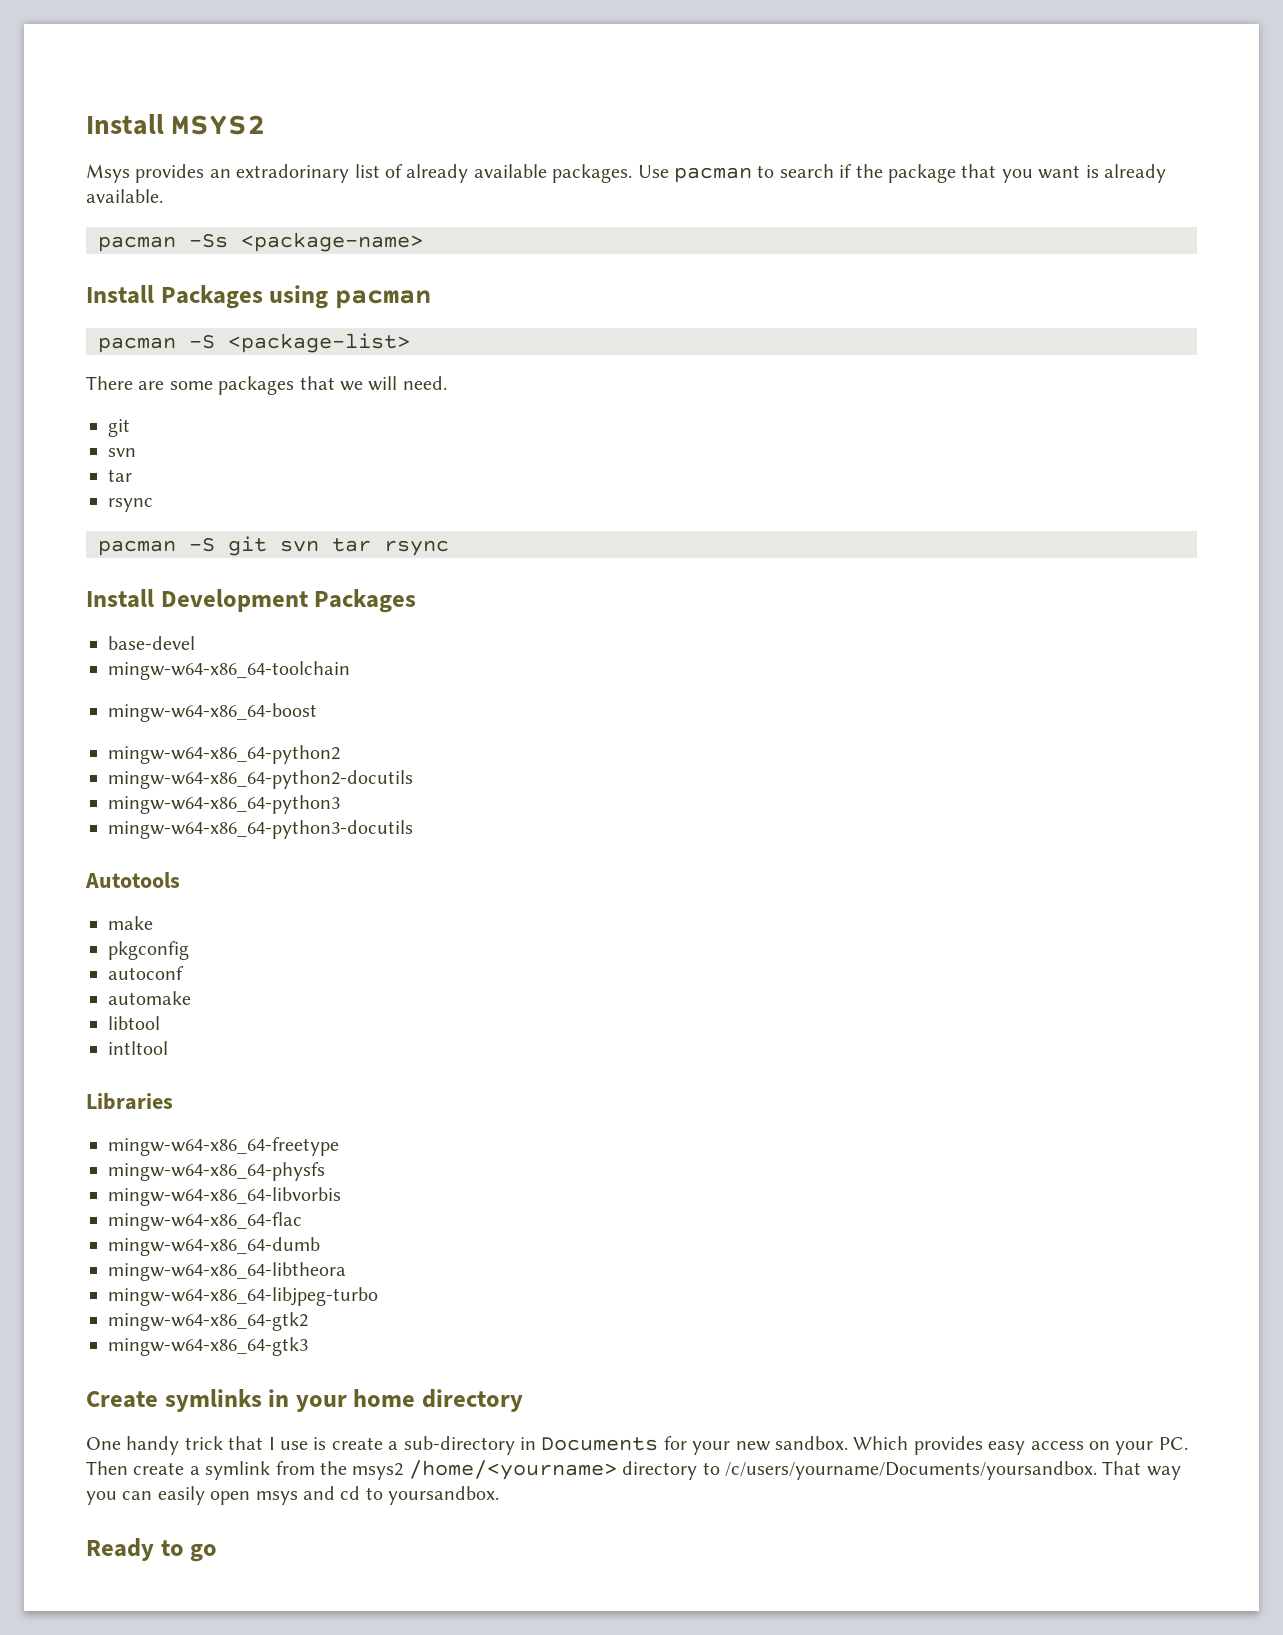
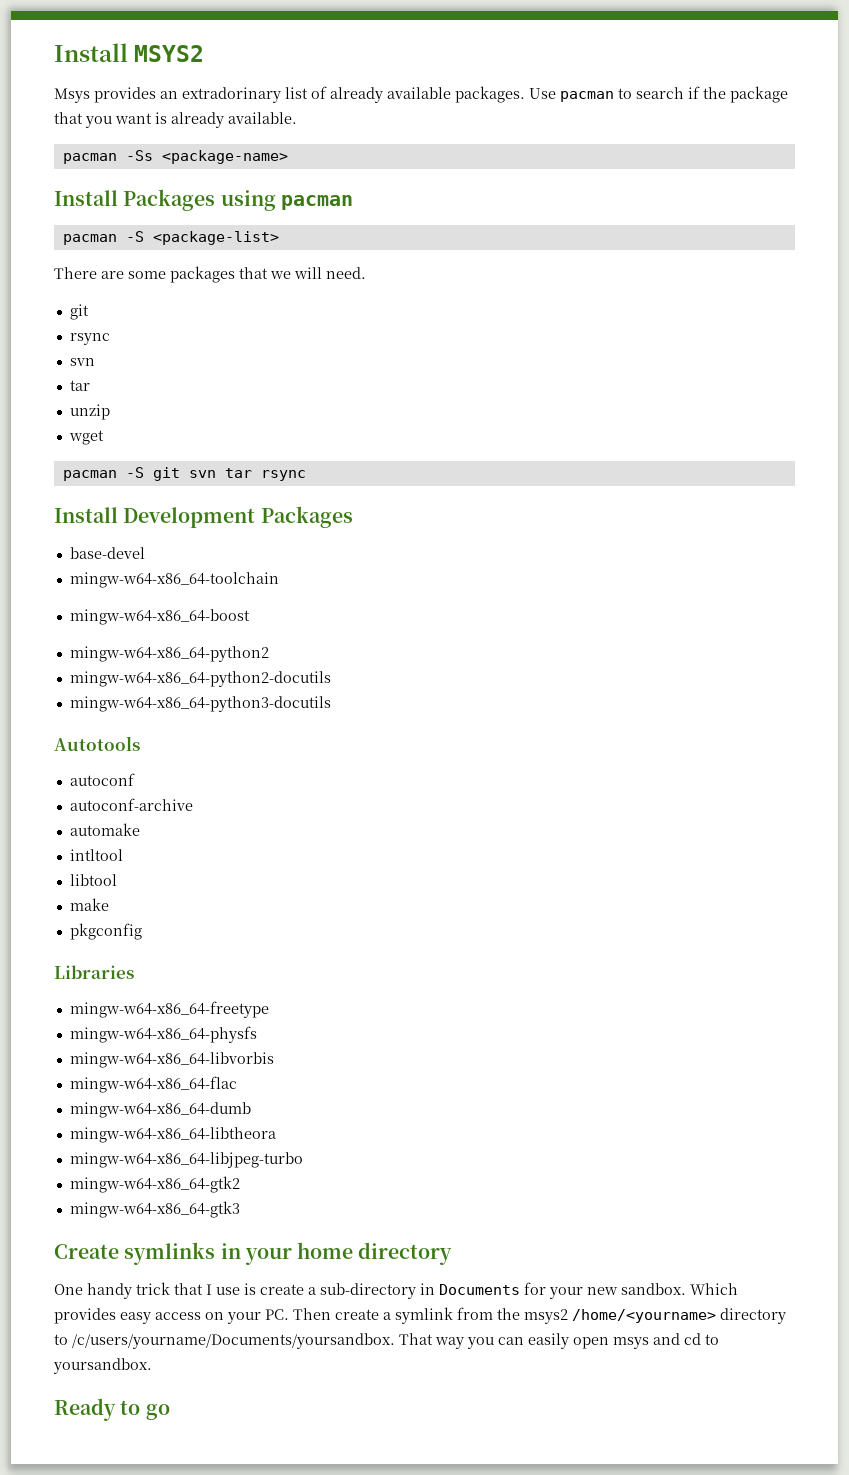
(130, 428) none -> [69,333,110,345] // rsync
[108,498,153,512] rsync -> [69,404,110,420] [68,430,104,445] unzip // wget
[108,795,340,814] // mingw-w64-x86_64-python3 -> (331, 679) none
[108,916,153,930] [108,941,189,960] [108,966,184,980] [108,991,191,1005] [108,1016,160,1030] [108,1041,168,1055] make // pkgconfig // autoconf // automake // libtool // intltool -> [69,773,135,786] [69,798,193,811] [69,823,140,836] [69,849,123,861] [69,874,117,886] [69,898,109,911] [69,923,142,940] autoconf // autoconf-archive // automake // intltool // libtool // make // pkgconfig

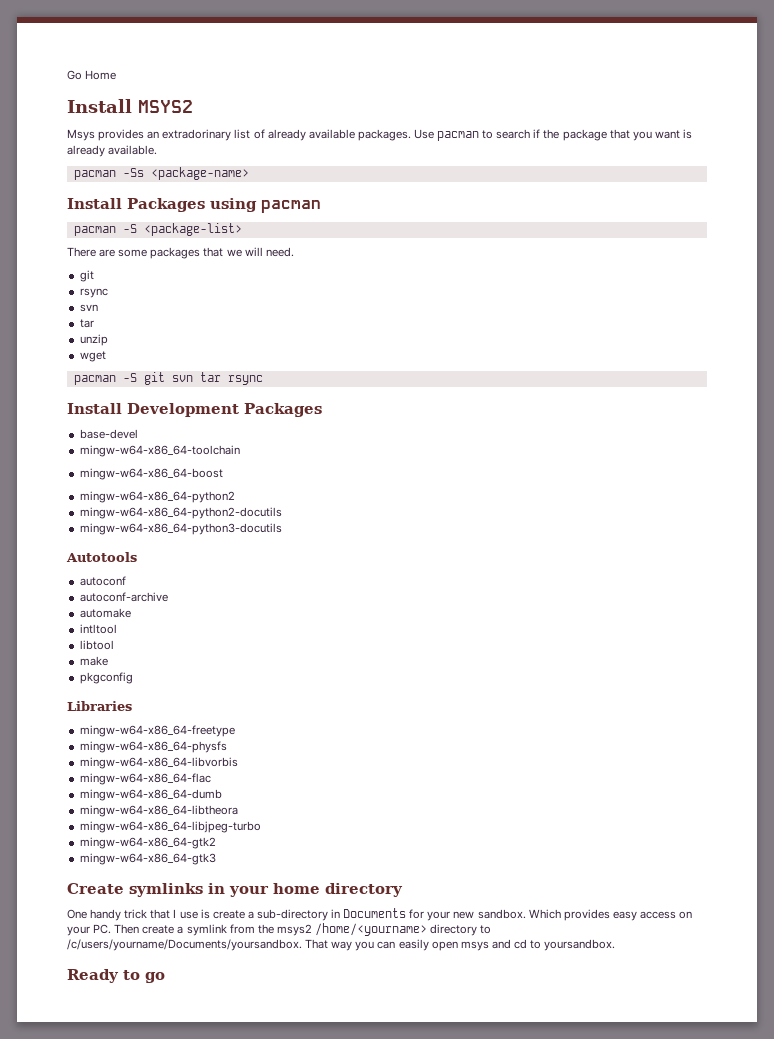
(54, 52) none -> [67,70,117,80] Go Home //

